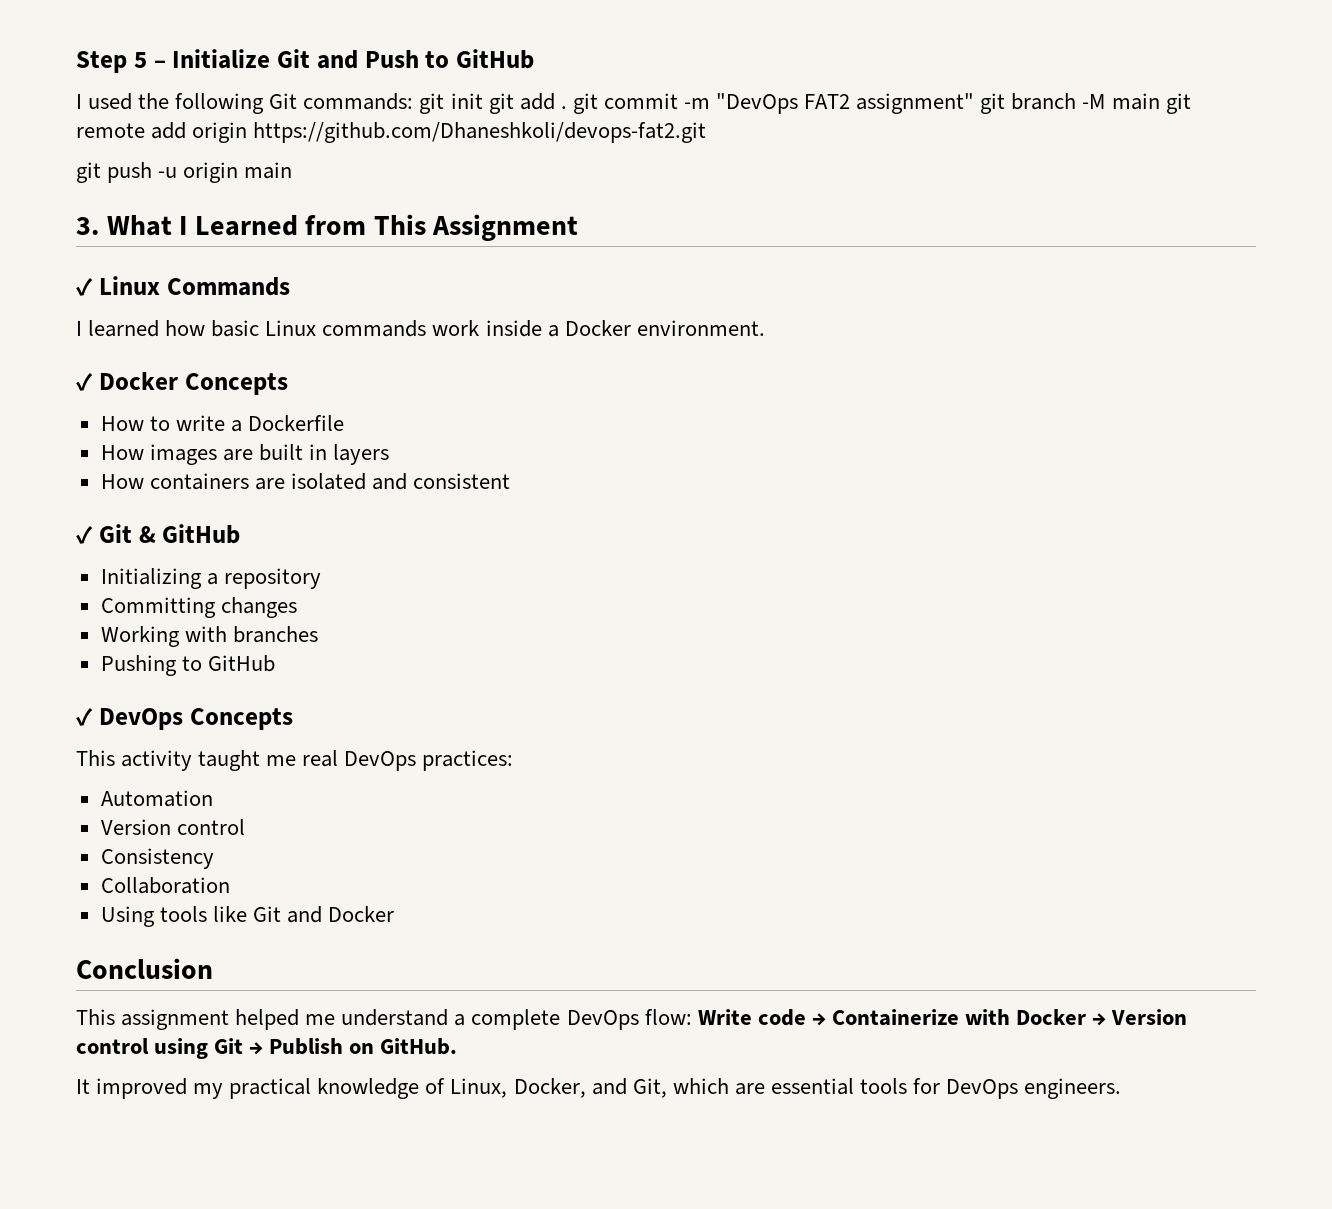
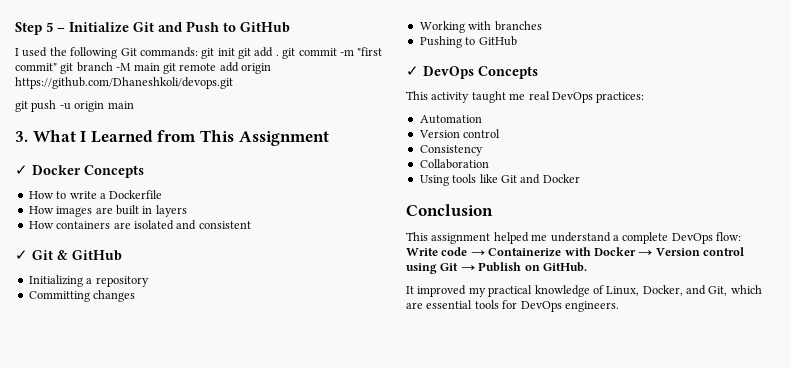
[716,93,975,114] "DevOps FAT2 assignment" -> [357,47,383,56] [15,63,57,71] "first commit"
[253,122,707,143] https://github.com/Dhaneshkoli/devops-fat2.git -> [15,77,233,89] https://github.com/Dhaneshkoli/devops.git
[76,276,290,296] [76,320,765,337] // ✓ Linux Commands // I learned how basic Linux commands work inside a Docker environment. -> (329, 138) none

